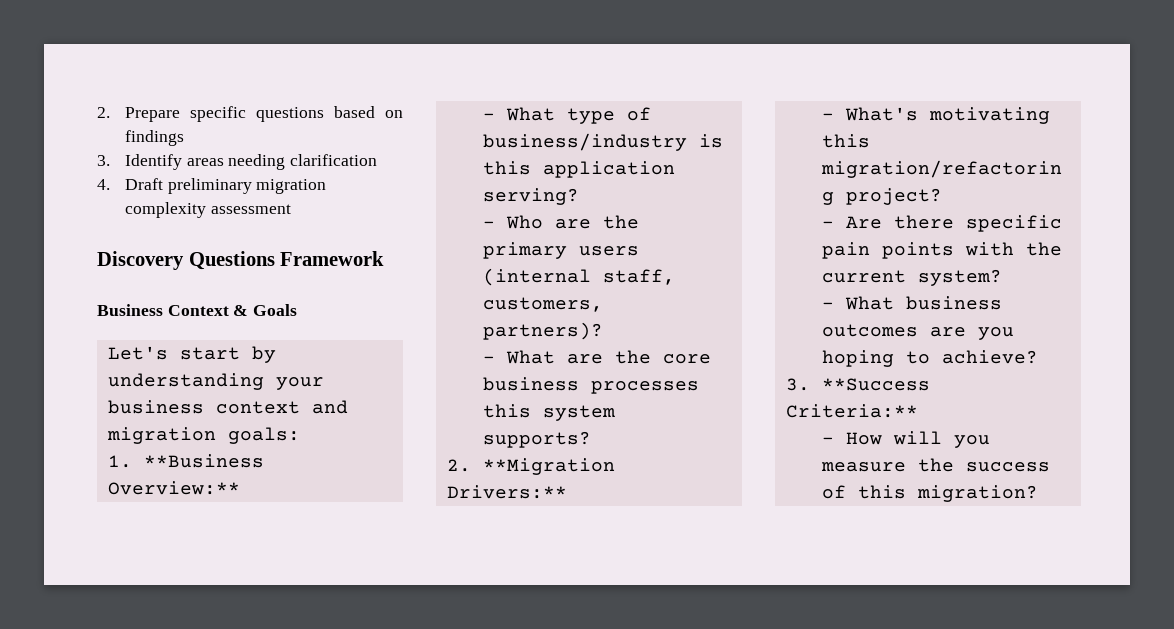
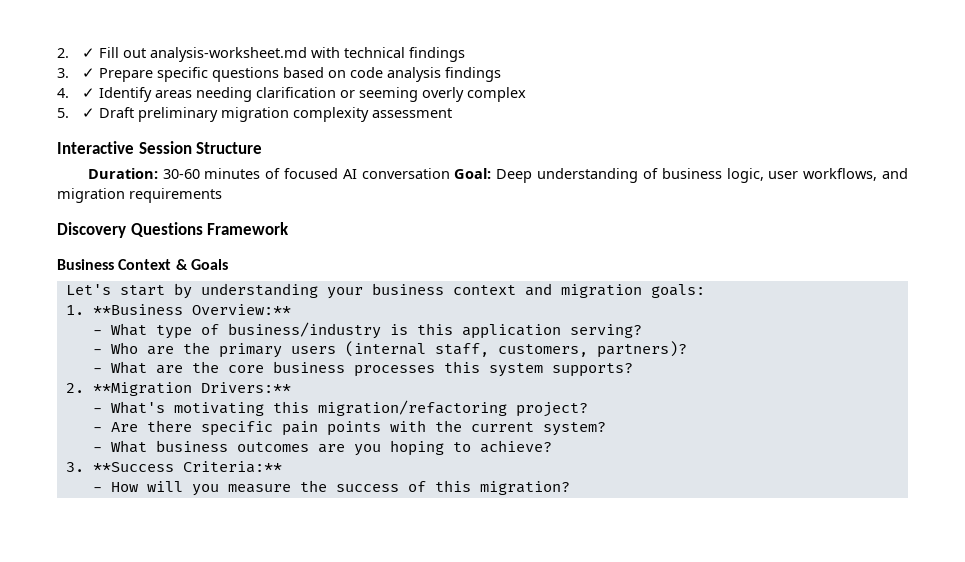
[97,107,110,118] 2. -> [57,47,465,62] [57,68,95,78] 2. ✓ Fill out analysis-worksheet.md with technical findings // 3. ✓
[124,130,184,146] [97,155,110,166] findings // 3. -> [349,67,501,82] [57,88,95,98] code analysis findings // 4. ✓
[97,179,110,190] // 4. -> [339,87,526,102] [57,108,95,118] or seeming overly complex // 5. ✓
(291, 209) none -> [57,141,263,154] [87,168,908,183] [57,188,222,203] // Interactive Session Structure // Duration: 30-60 minutes of focused AI conversation Goal: Deep understanding of business logic, user workflows, and migration requirements

